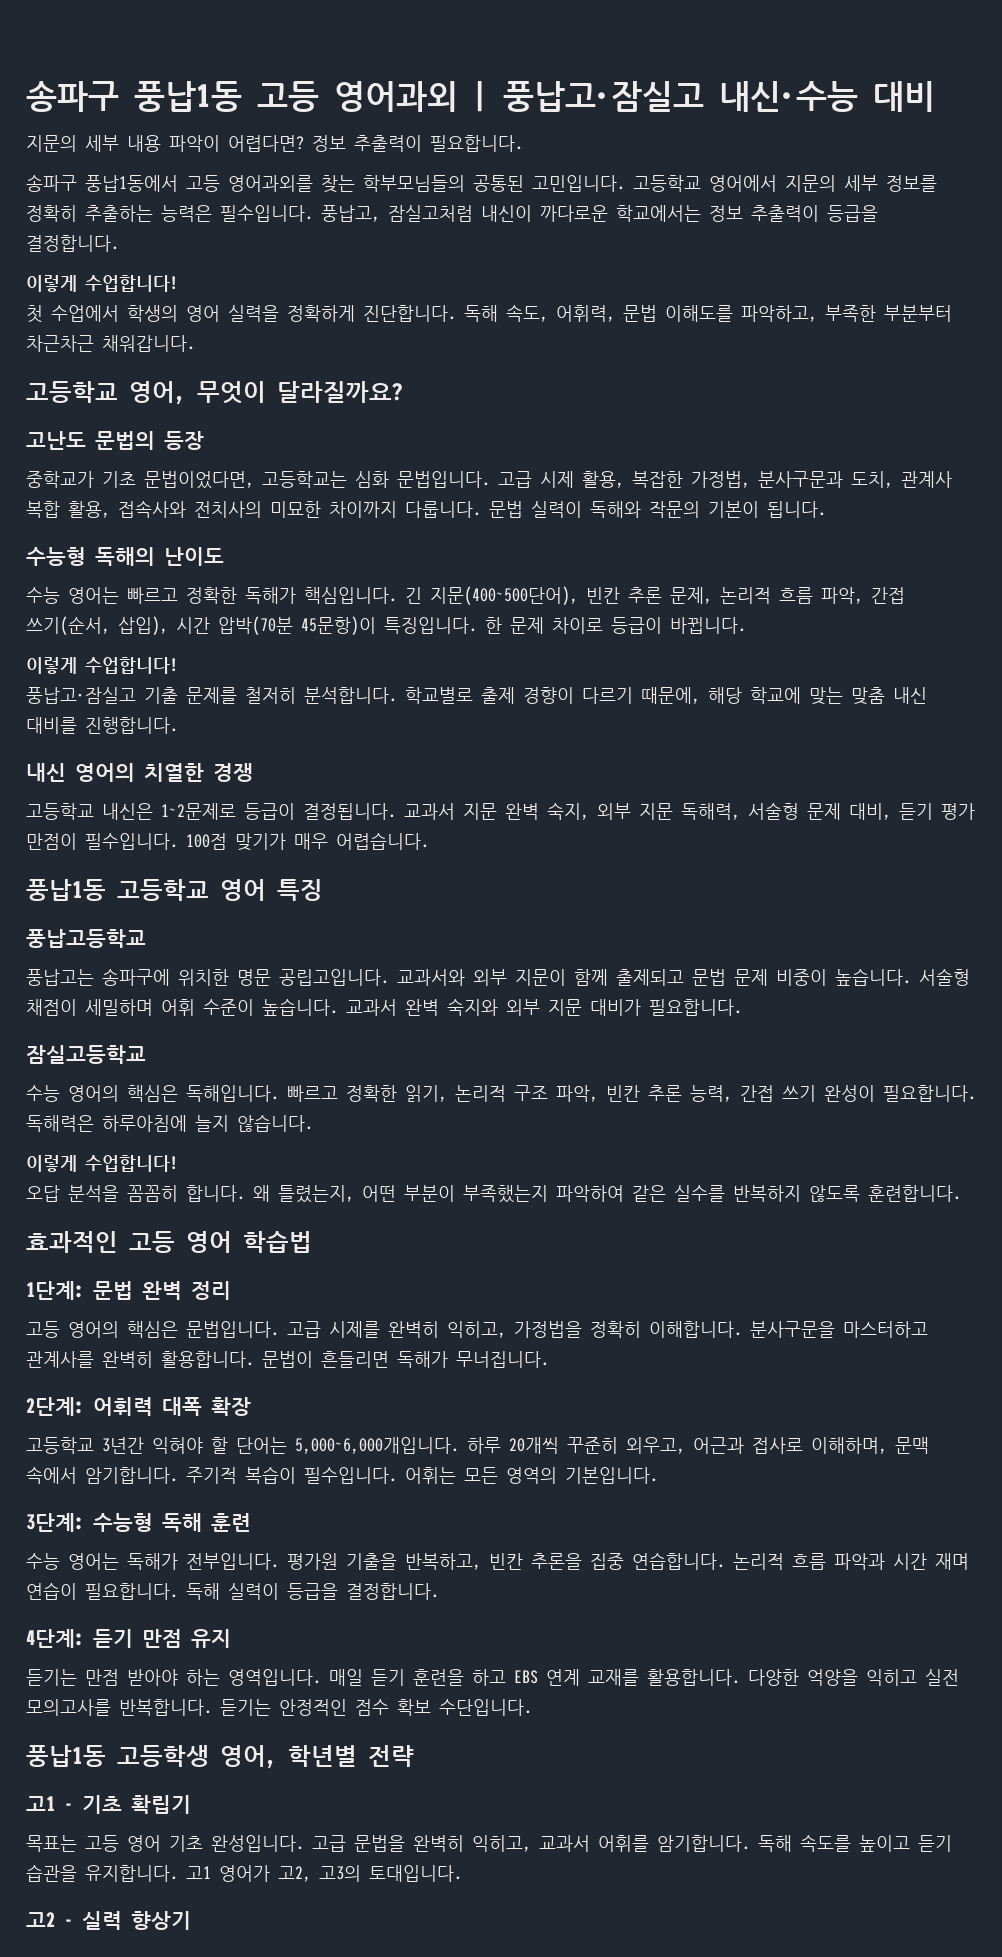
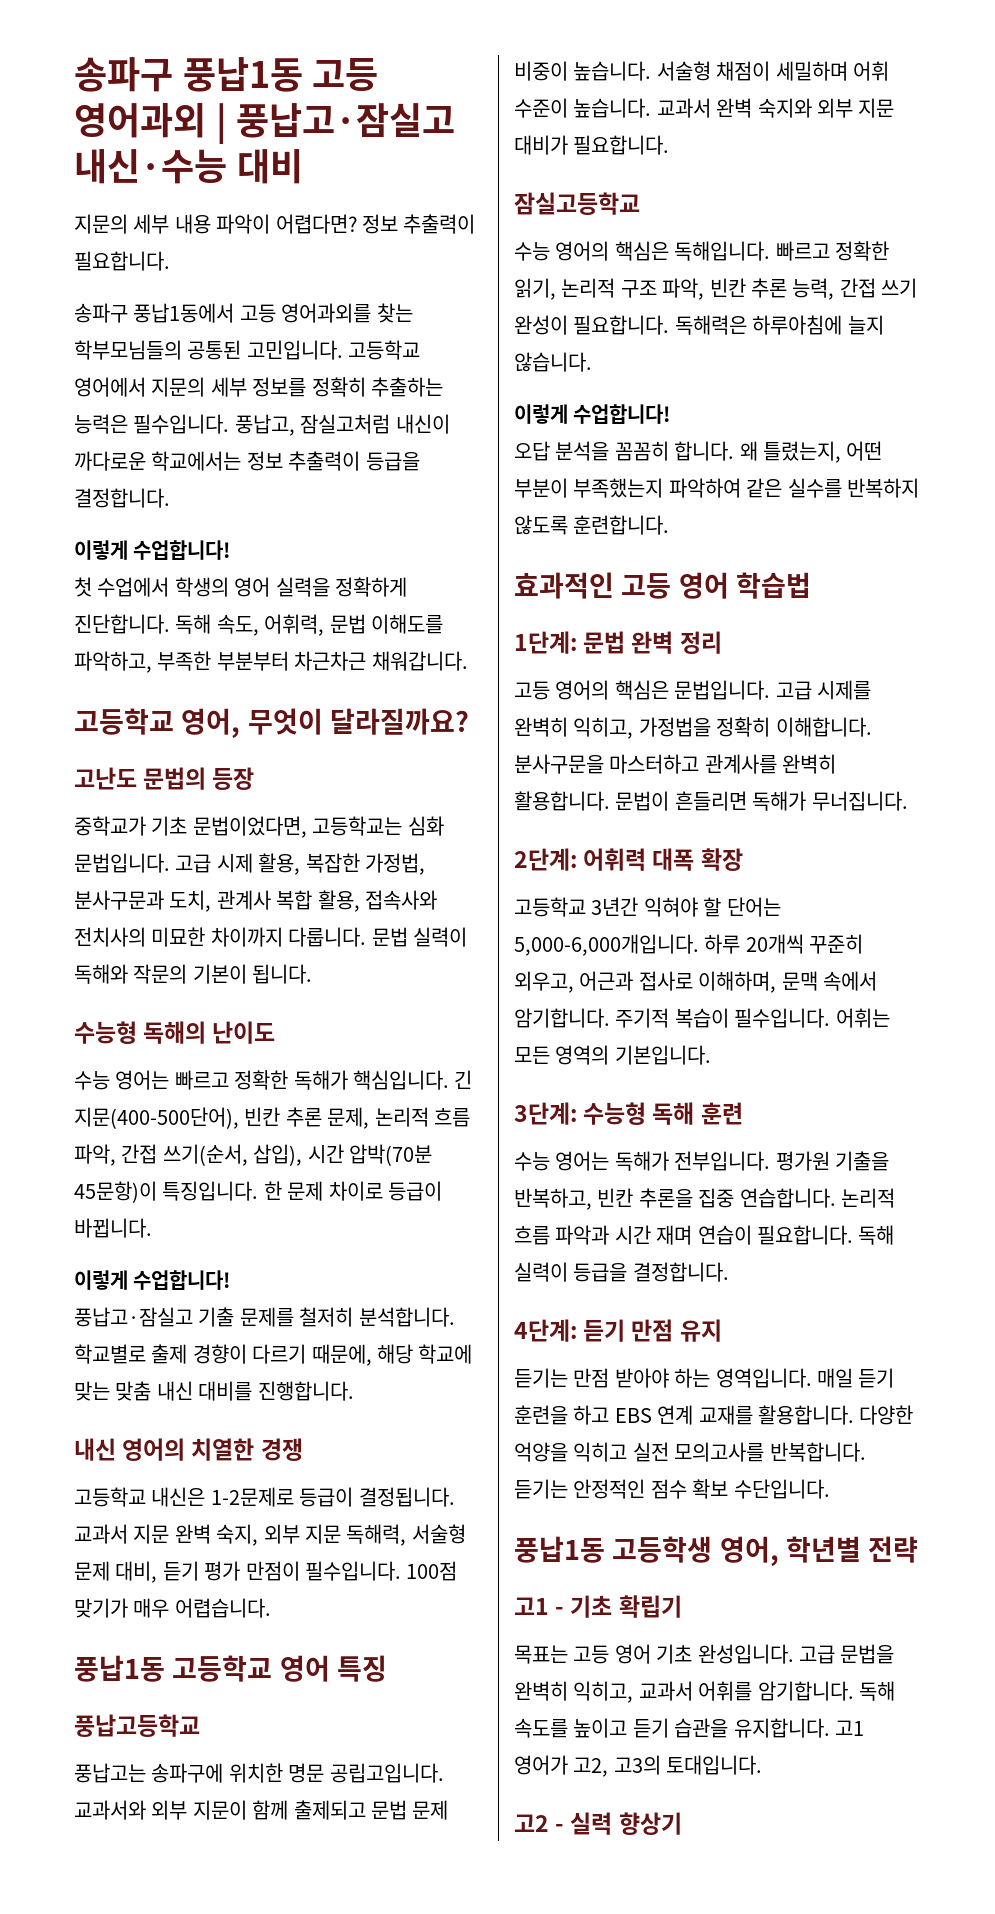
[430,586,578,605] 지문(400~500단어), -> [74,1107,239,1129] 지문(400-500단어),
[161,803,236,820] 1~2문제로 -> [210,1487,294,1507] 1-2문제로
[295,1437,459,1454] 5,000~6,000개입니다. -> [514,934,699,956] 5,000-6,000개입니다.

